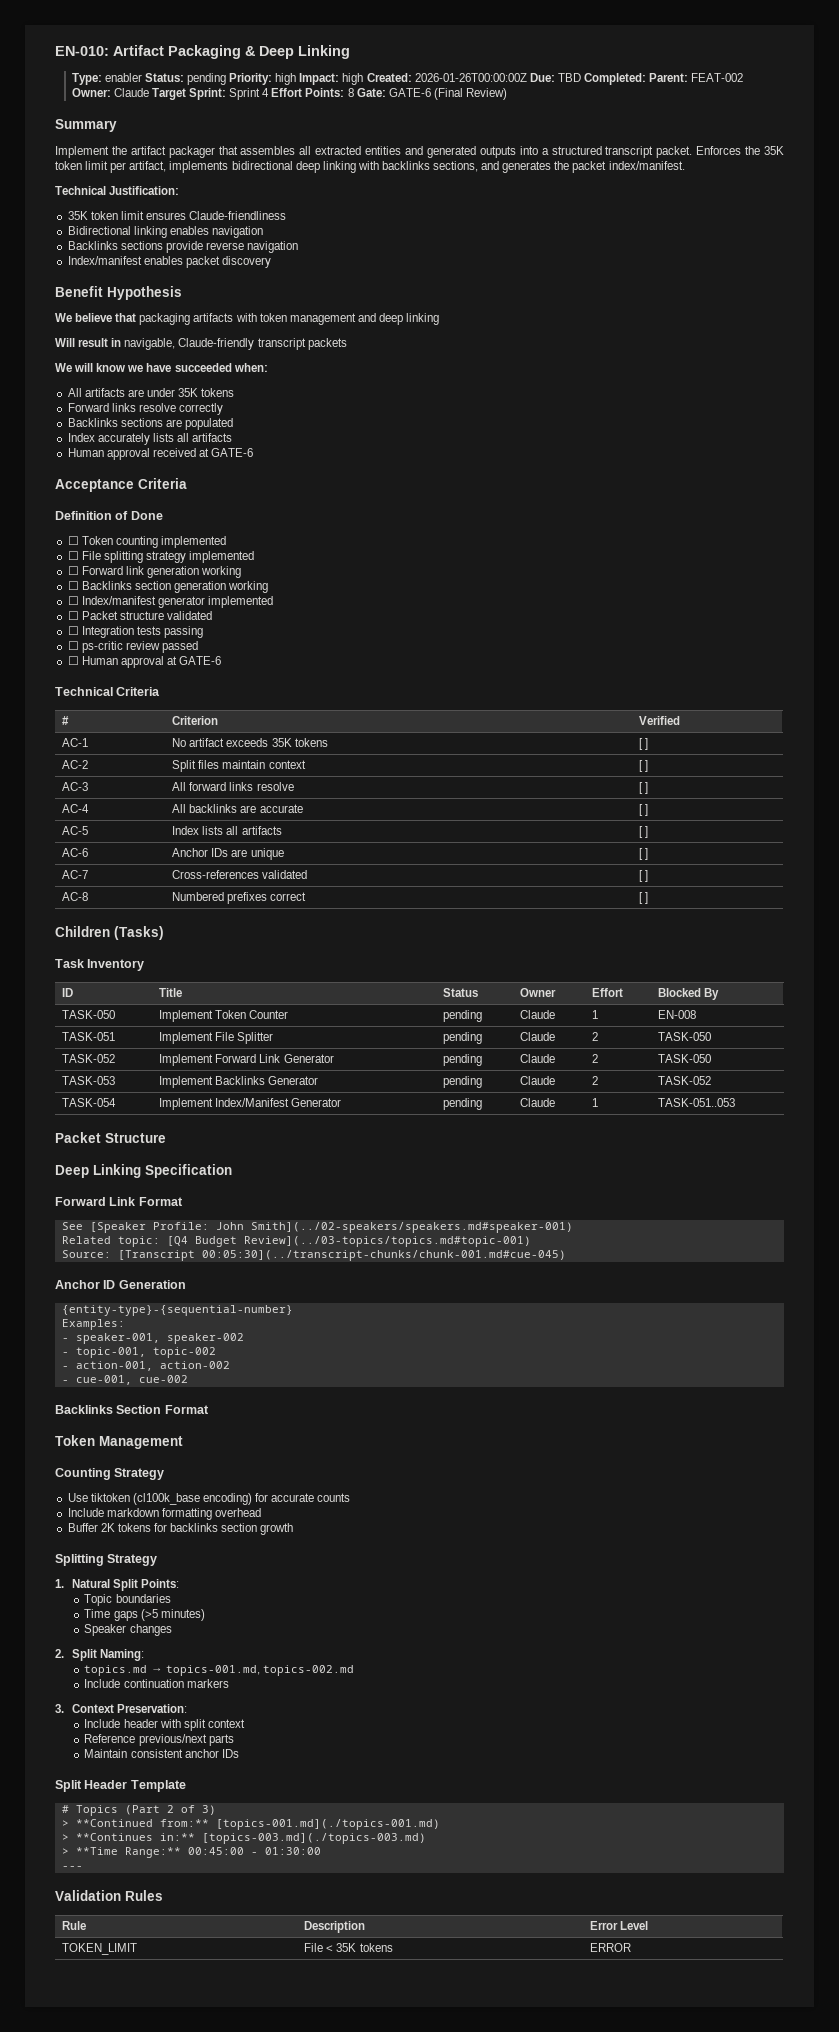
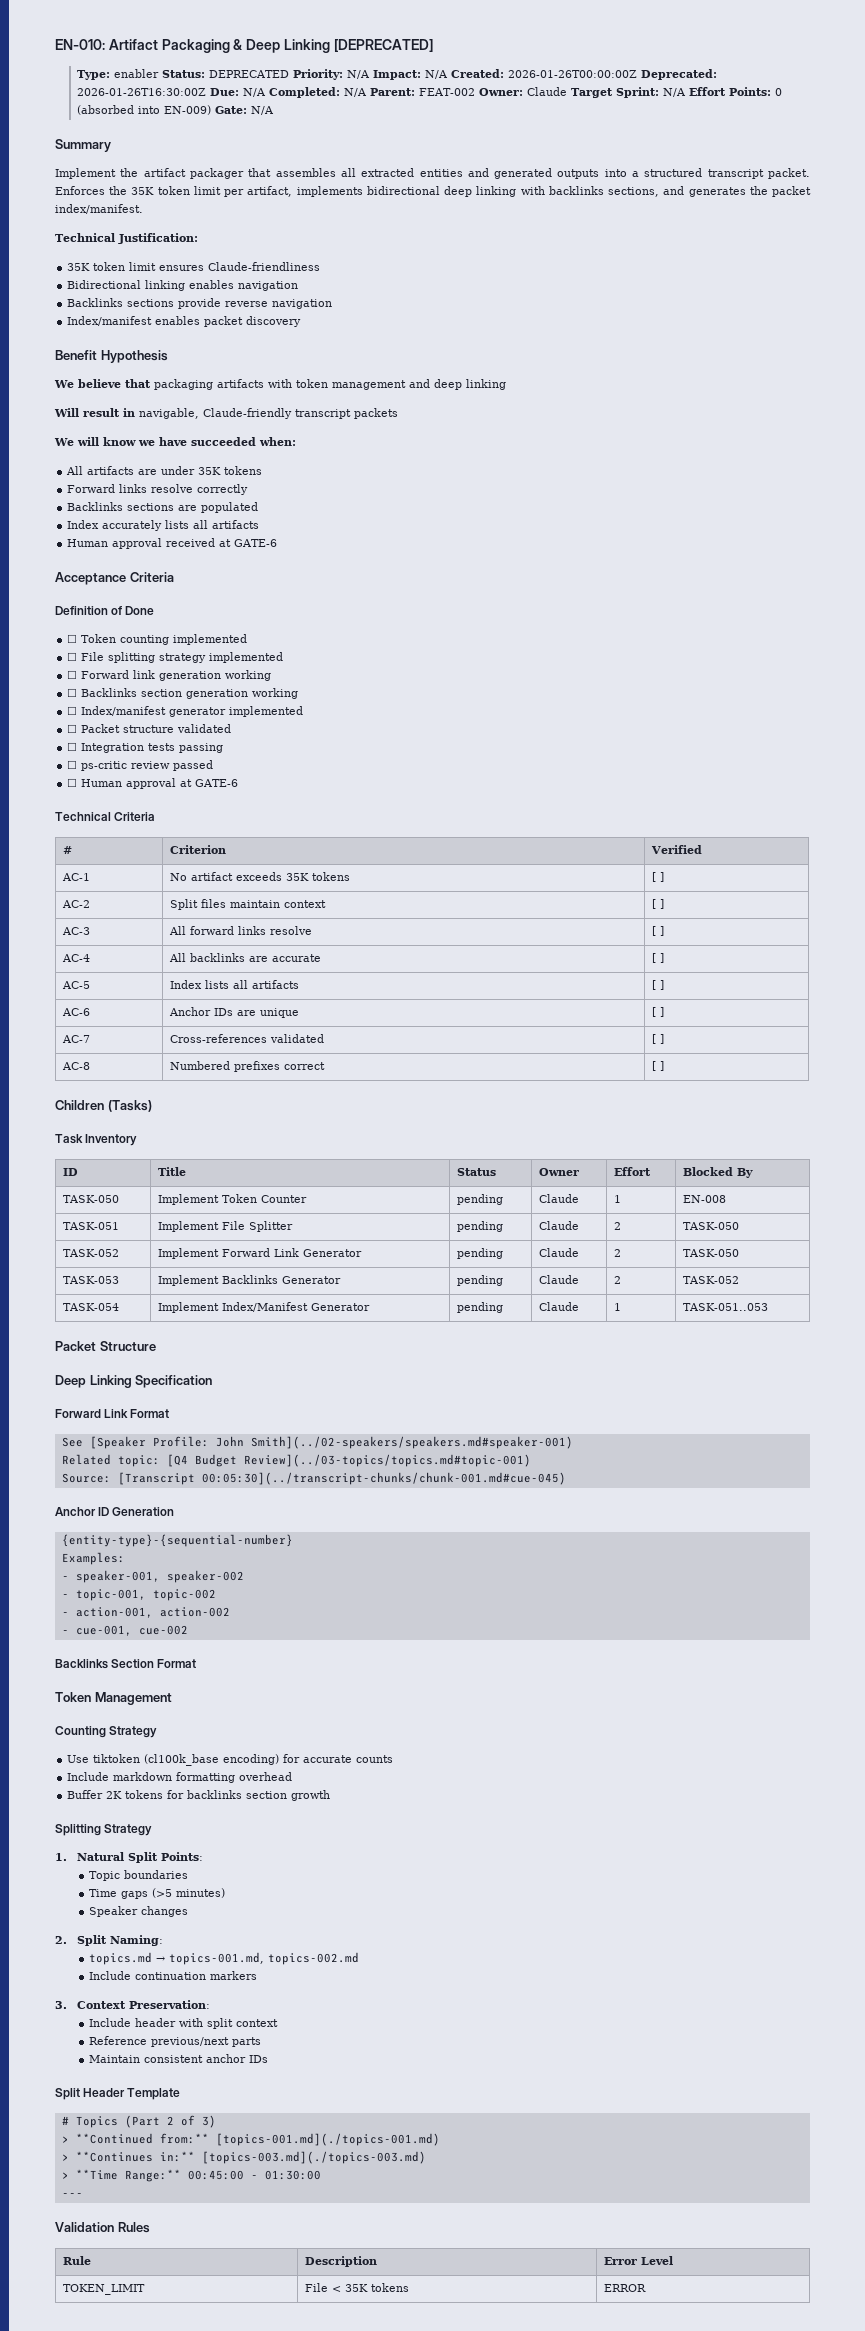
(350, 52) none -> [333,39,433,52] [DEPRECATED]
[187,73,647,85] pending Priority: high Impact: high Created: 2026-01-26T00:00:00Z Due: TBD Completed: -> [208,69,717,80] [76,87,367,98] DEPRECATED Priority: N/A Impact: N/A Created: 2026-01-26T00:00:00Z Deprecated: 2026-01-26T16:30:00Z Due: N/A Completed: N/A
[229,88,508,100] Sprint 4 Effort Points: 8 Gate: GATE-6 (Final Review) -> [662,87,782,97] [76,105,274,115] N/A Effort Points: 0 (absorbed into EN-009) Gate: N/A

